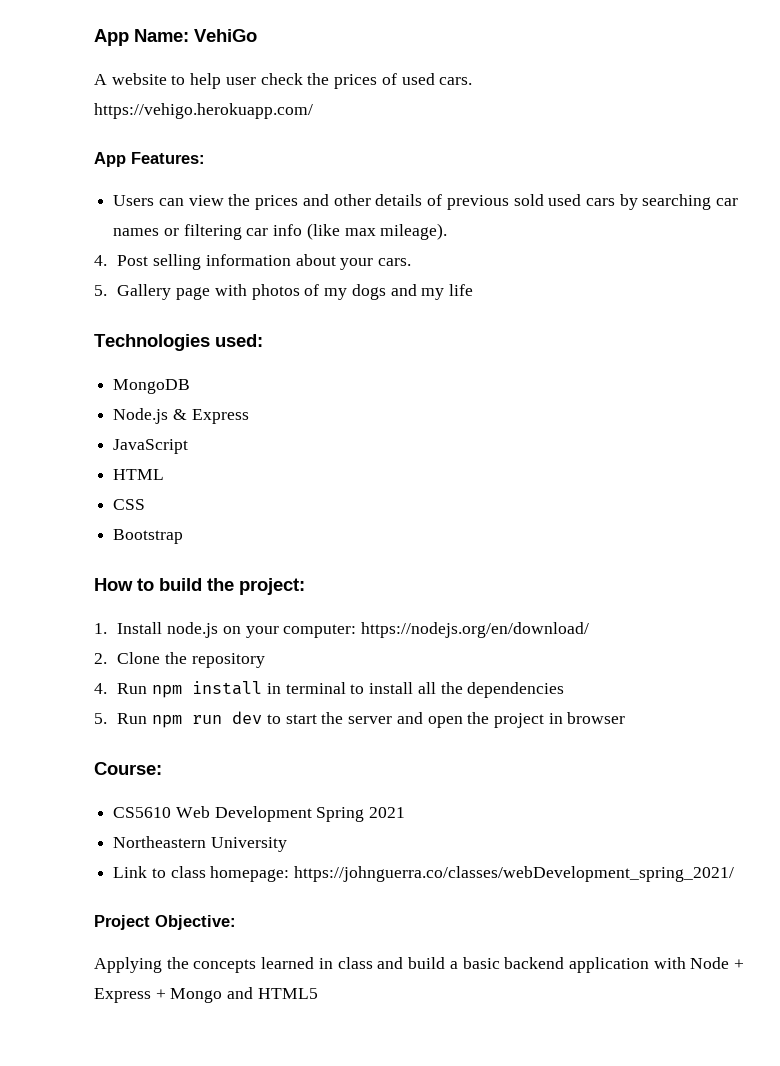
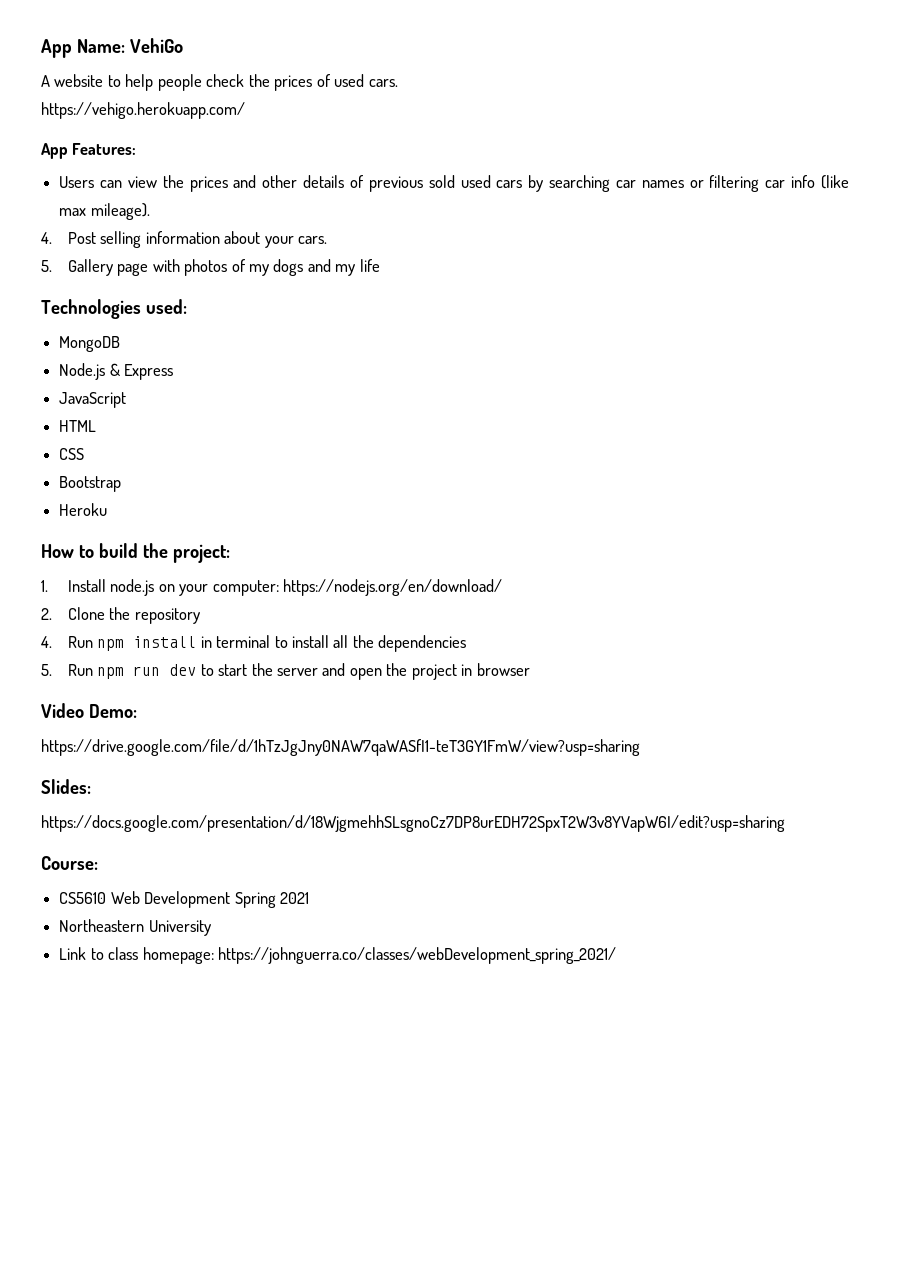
[225,77,256,85] user -> [157,74,202,91] people
(184, 536) none -> [59,503,108,516] // Heroku
(626, 718) none -> [41,703,137,718] [41,739,640,756] [41,779,91,794] [41,815,785,832] // Video Demo: // https://drive.google.com/file/d/1hTzJgJny0NAW7qaWASfI1-teT3GY1FmW/view?usp=sharing // Slides: // https://docs.google.com/presentation/d/18WjgmehhSLsgnoCz7DP8urEDH72SpxT2W3v8YVapW6I/edit?usp=sharing
[94,915,236,930] [94,957,745,973] [94,987,318,1003] // Project Objective: // Applying the concepts learned in class and build a basic backend application with Node + Express + Mongo and HTML5 -> (616, 955) none

